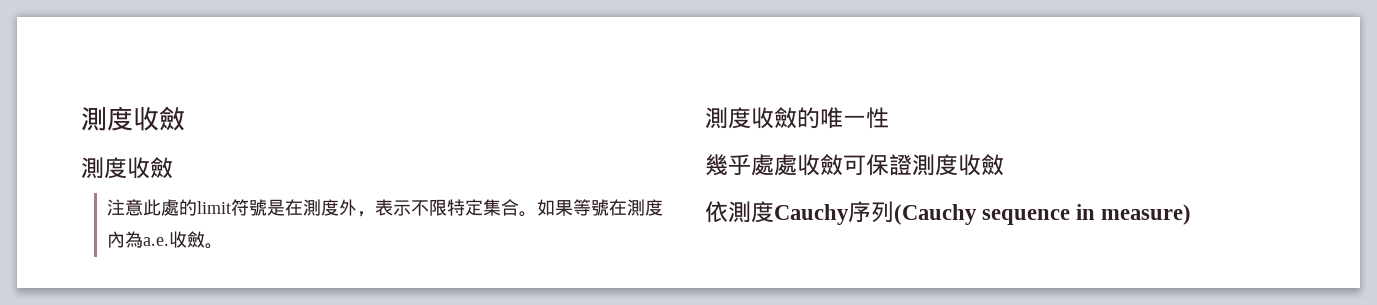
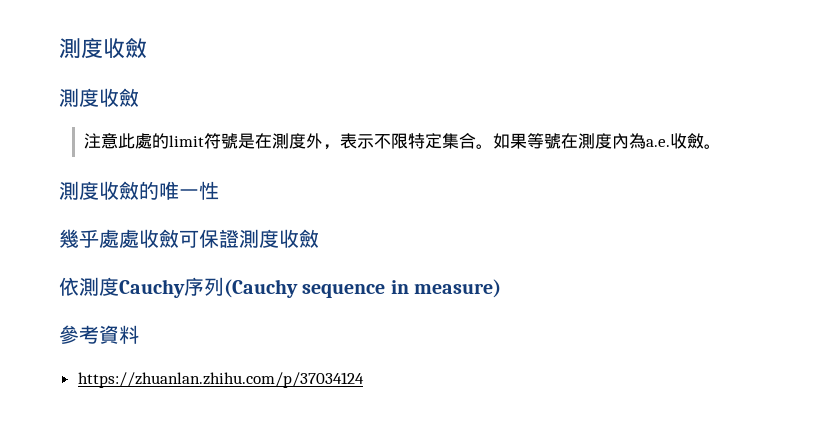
(1192, 214) none -> [59,325,139,344] [77,372,364,388] // 參考資料 // https://zhuanlan.zhihu.com/p/37034124

